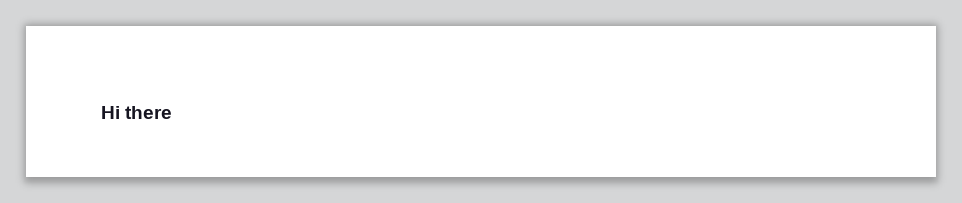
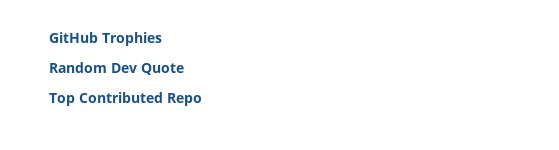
[101,106,173,119] Hi there -> [49,32,162,46] [49,62,184,75] [49,92,202,106] GitHub Trophies // Random Dev Quote // Top Contributed Repo

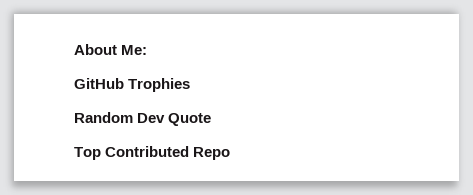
(49, 37) none -> [74,44,148,55] About Me: //

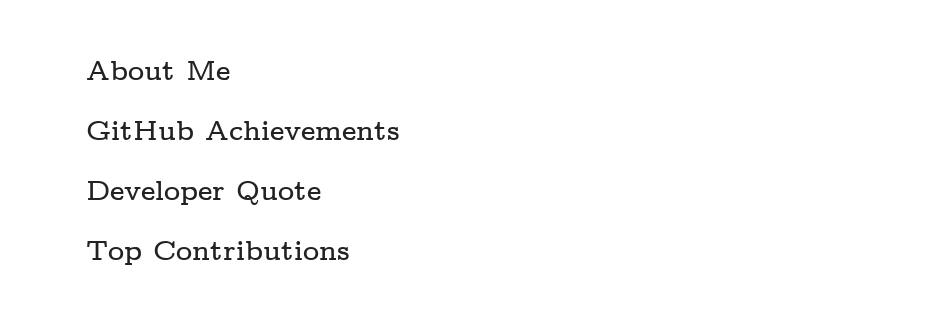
[121,45,148,55] Me: -> [186,60,230,80] Me
[128,78,191,92] [74,112,166,123] Trophies // Random Dev -> [205,121,400,140] [86,181,225,205] Achievements // Developer
[105,146,231,160] Contributed Repo -> [153,241,350,260] Contributions

